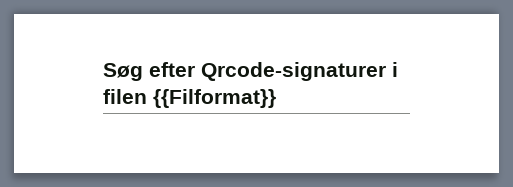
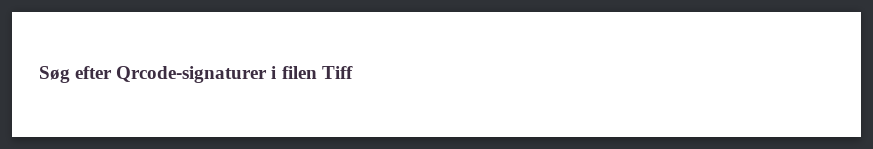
[153,89,276,108] {{Filformat}} -> [321,66,353,79] Tiff

